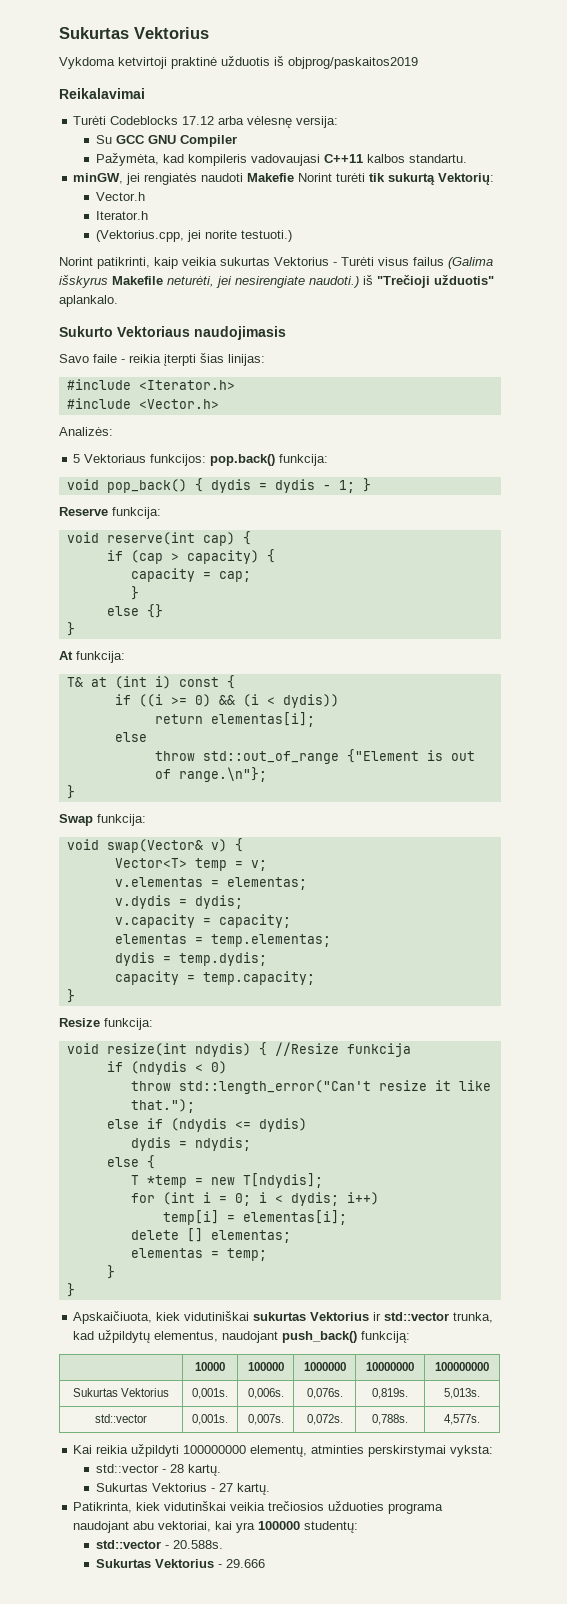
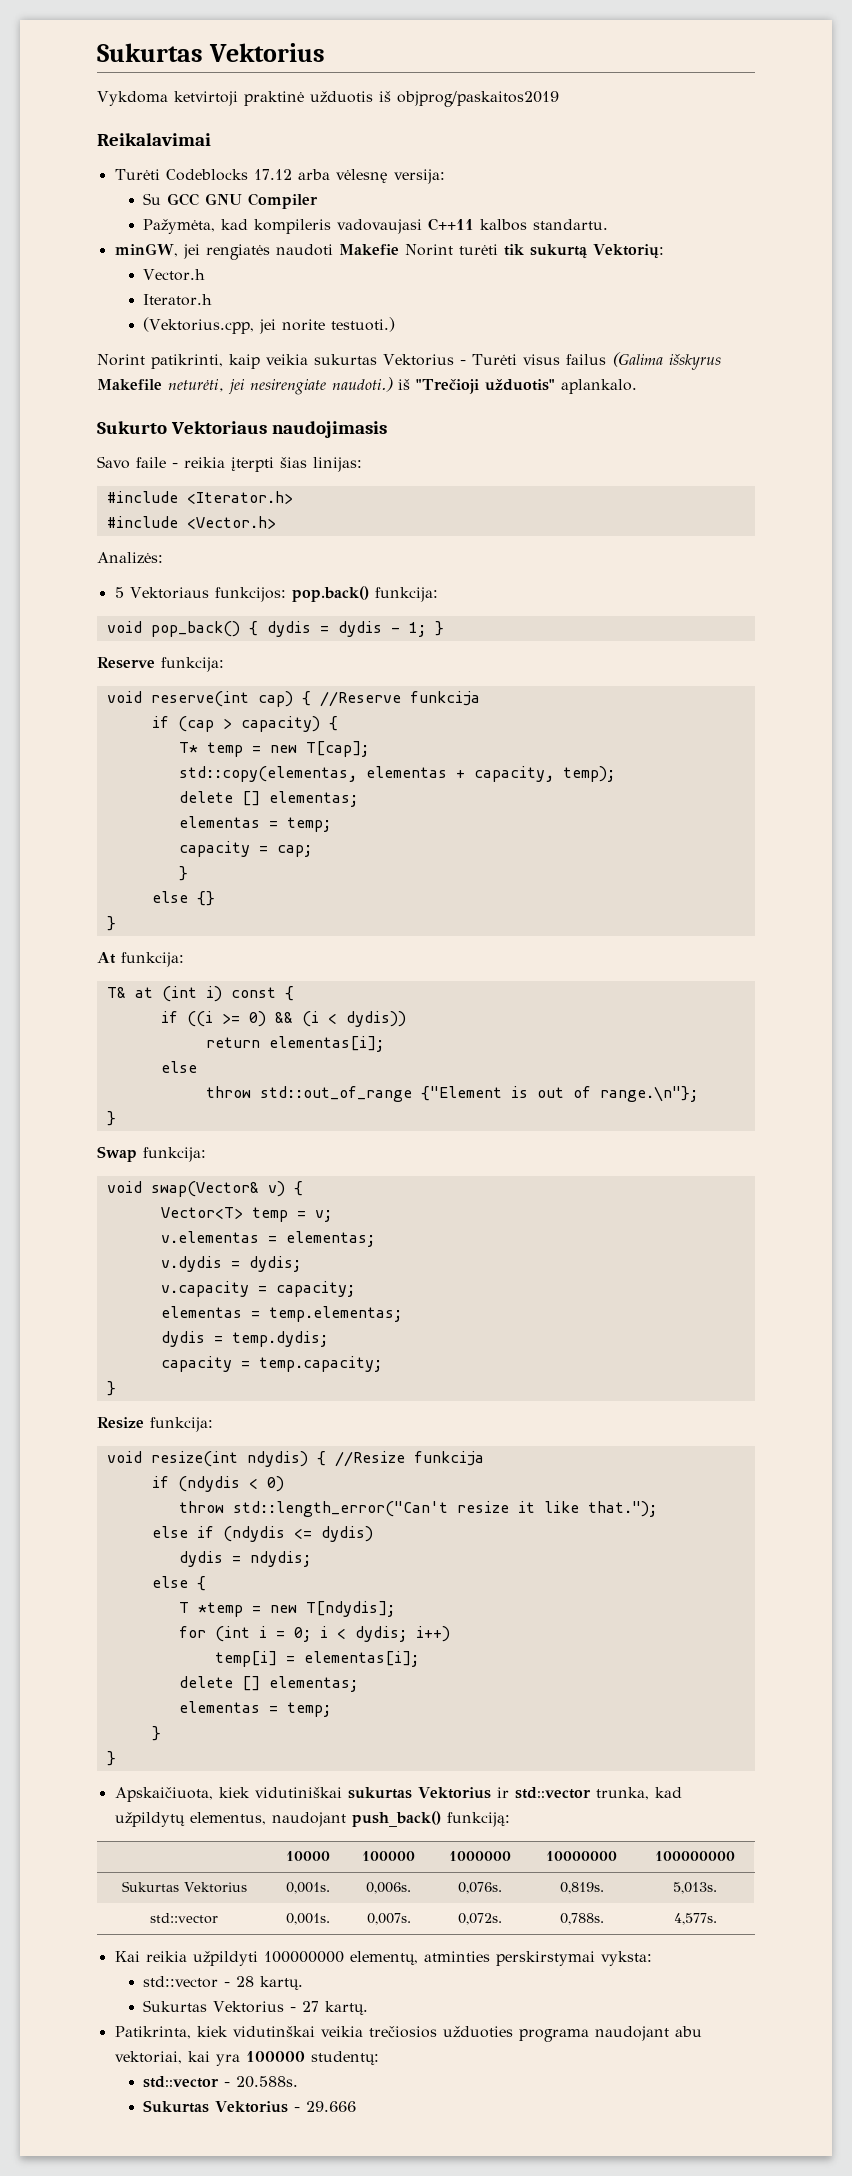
(251, 538) none -> [319,691,480,707] //Reserve funkcija
(275, 556) none -> [178,741,369,757] [178,766,615,782] [178,791,358,807] [178,816,331,832] // T* temp = new T[cap]; // std::copy(elementas, elementas + capacity, temp); // delete [] elementas; // elementas = temp;

